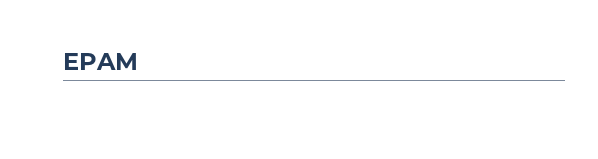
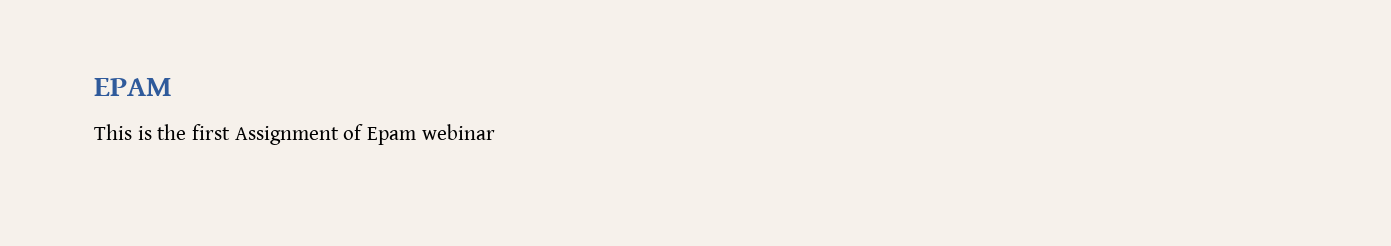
(138, 61) none -> [94,124,495,145] // This is the first Assignment of Epam webinar

